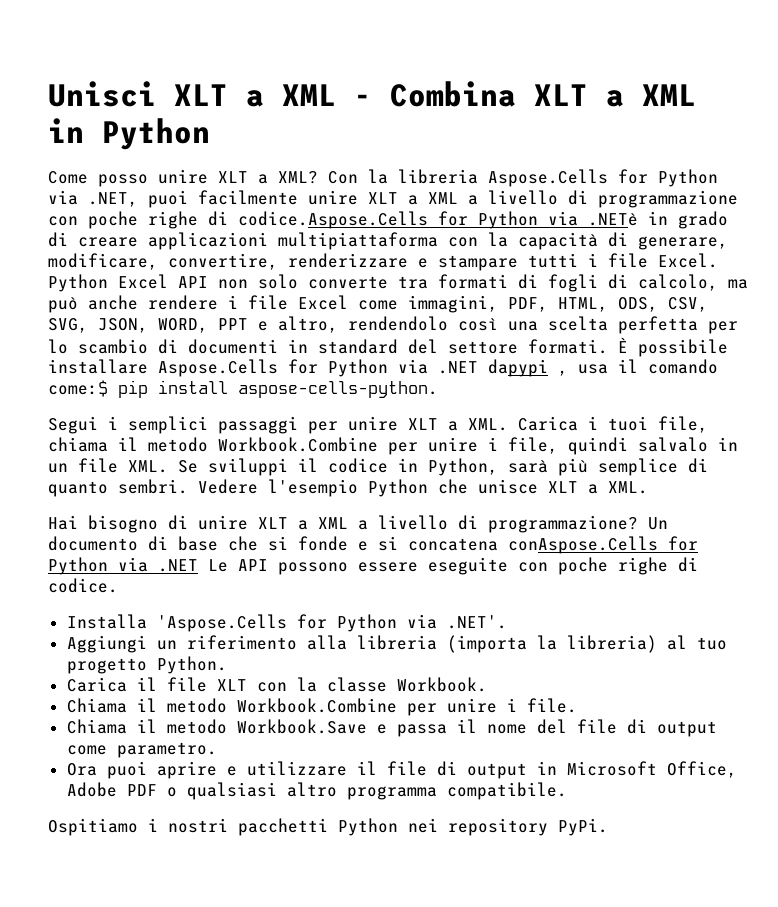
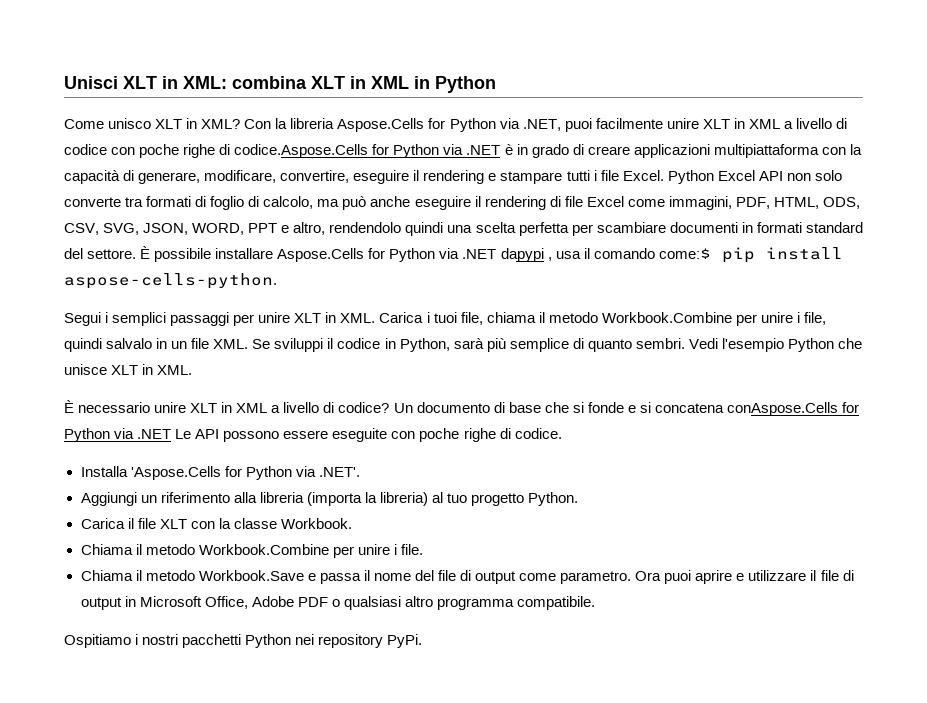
[246,81,624,107] a XML - Combina XLT a -> [162,76,366,89] in XML: combina XLT in
[98,169,268,187] posso unire XLT a -> [108,118,198,129] unisco XLT in
[408,190,738,208] a XML a livello di programmazione -> [733,118,848,129] [64,144,107,155] in XML a livello di codice
[588,213,638,226] .NETè -> [466,144,513,155] .NET è
[288,253,408,268] renderizzare -> [353,170,485,184] eseguire il rendering
[548,274,598,292] fogli -> [210,196,245,210] foglio
[148,295,238,310] rendere i -> [414,196,561,210] eseguire il rendering di
[458,318,498,331] così -> [405,222,444,236] quindi
[48,339,178,354] lo scambio di -> [596,222,666,233] scambiare
(308, 346) none -> [756,222,802,233] formati
[448,339,608,354] settore formati. -> [87,249,137,259] settore.
[448,421,458,431] a -> [325,312,337,323] in
[198,479,258,494] Vedere -> [688,338,718,349] Vedi
[588,484,598,494] a -> [142,364,154,375] in
[48,515,638,533] Hai bisogno di unire XLT a XML a livello di programmazione? -> [64,400,390,413] È necessario unire XLT in XML a livello di codice?
(217, 750) // -> (632, 577) none

